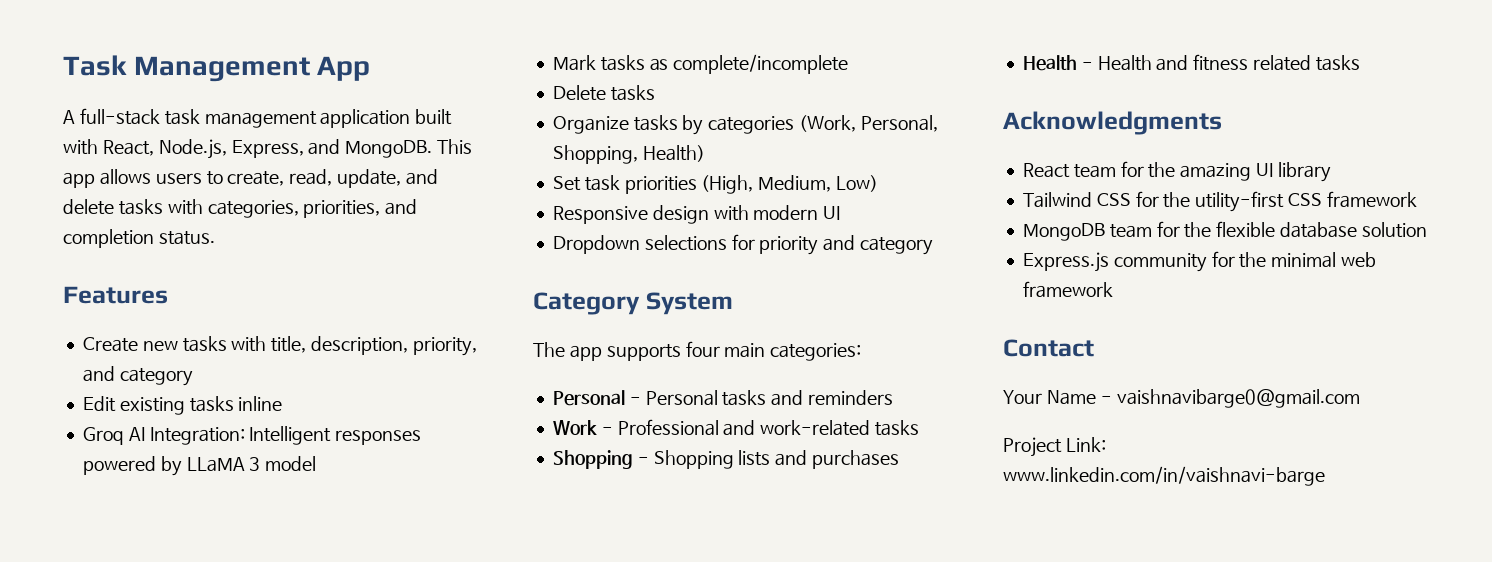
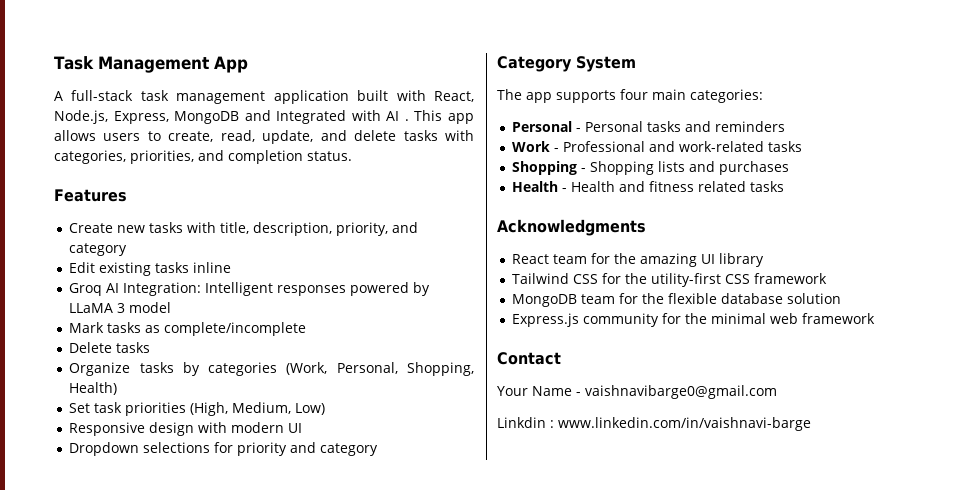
[308,139,433,158] and MongoDB. -> [174,110,409,124] MongoDB and Integrated with AI .
[1003,437,1106,457] Project Link: -> [497,417,554,428] Linkdin :

